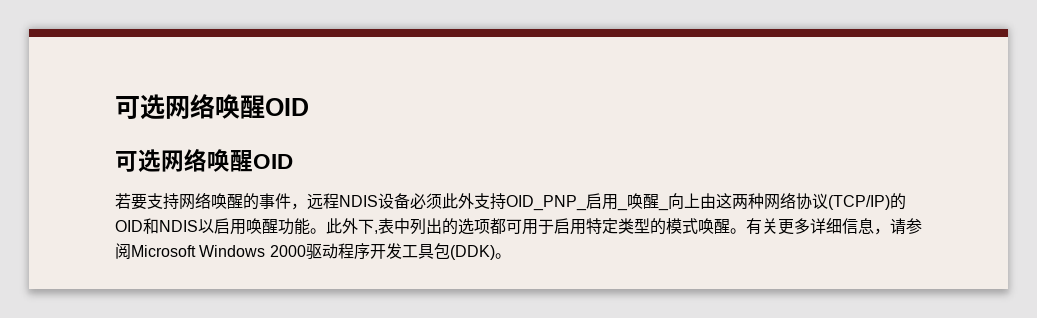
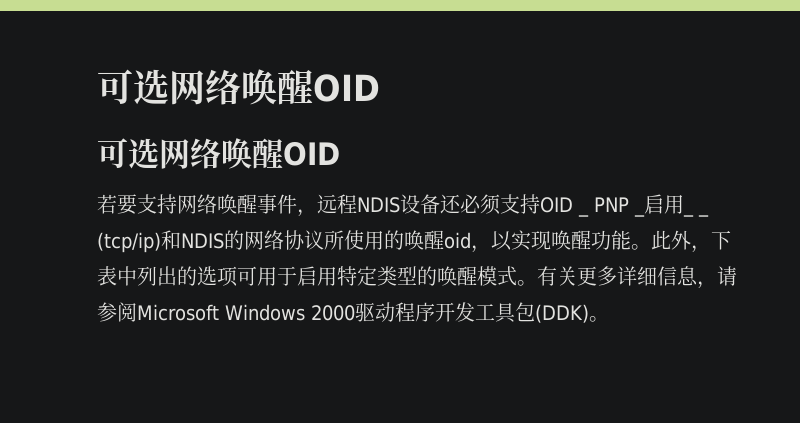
[243,193,259,210] 的 -> (257, 204) none
[410,192,906,211] [115,218,246,235] 必须此外支持OID_PNP_启用_唤醒_向上由这两种网络协议(TCP/IP)的OID和NDIS以启用 -> [440,194,589,217] [594,197,629,212] [634,194,709,217] [97,230,551,253] 还必须支持OID _ PNP _启用_ _ (tcp/ip)和NDIS的网络协议所使用的唤醒oid，以实现
[358,219,378,234] 下, -> [691,230,731,253] ，下
[490,218,506,234] 都 -> (238, 276) none
[666,218,730,234] 模式唤醒 -> [437,266,517,286] 唤醒模式

